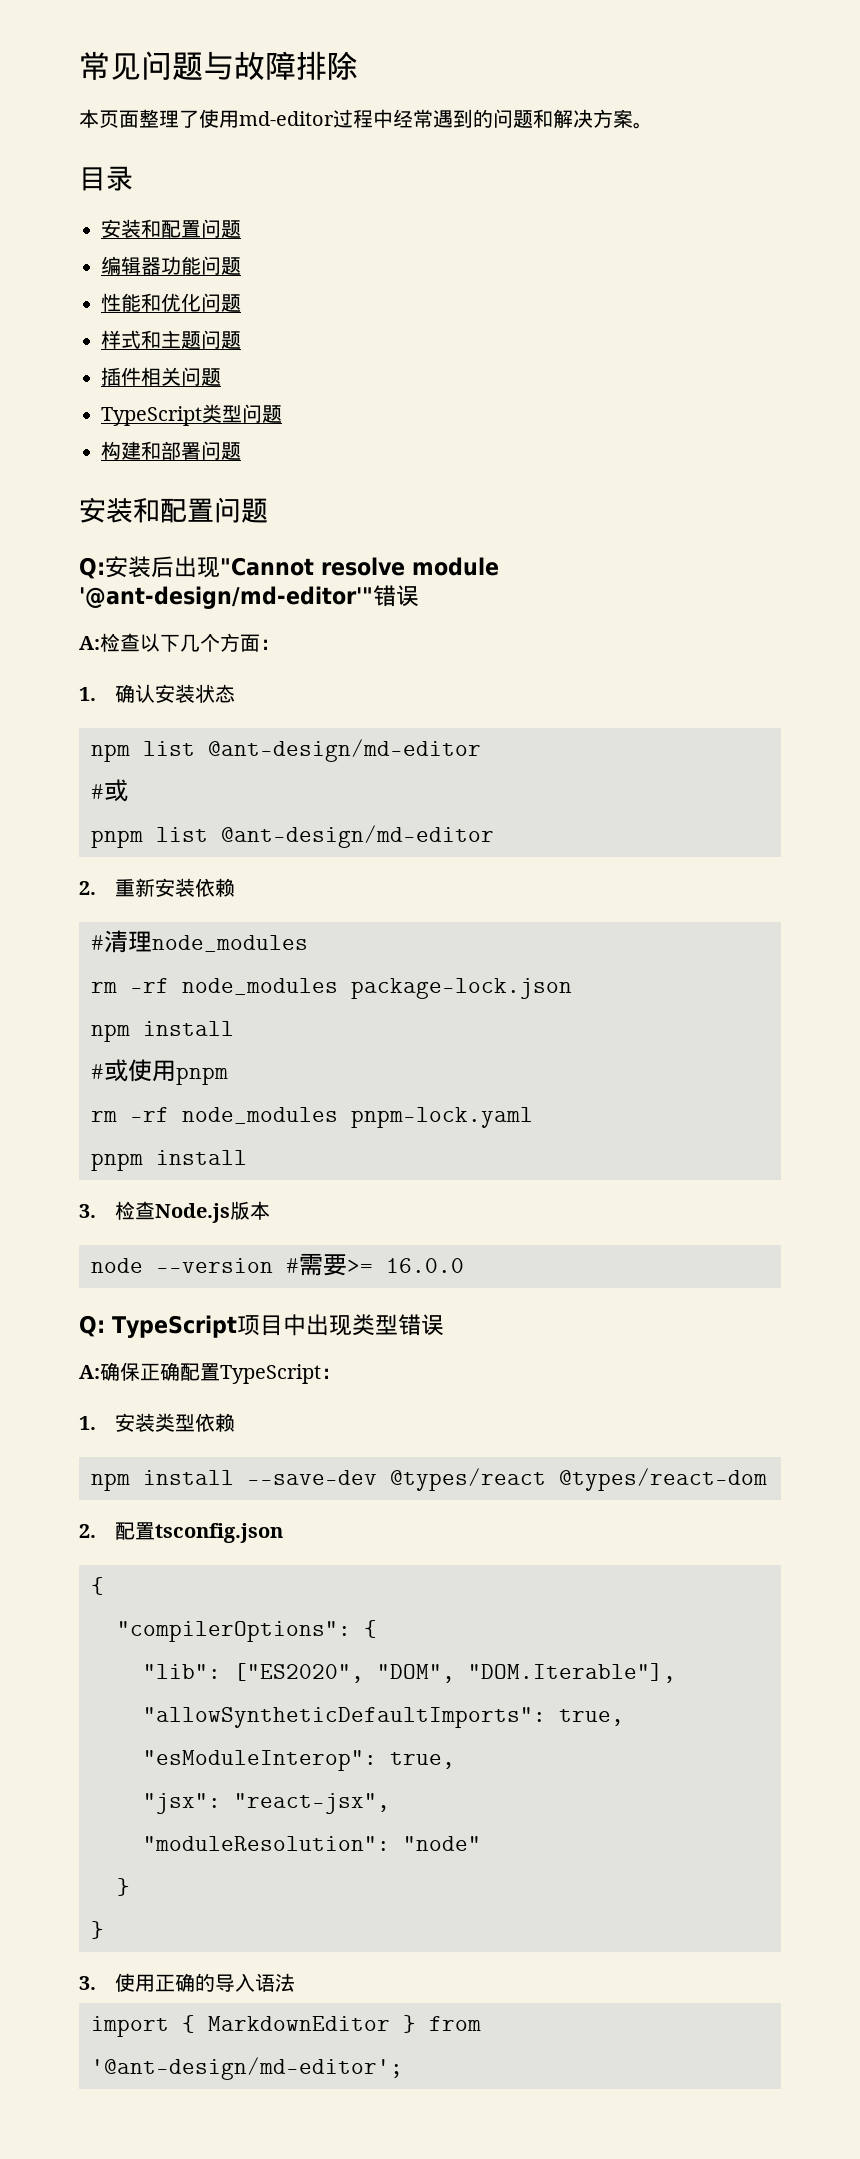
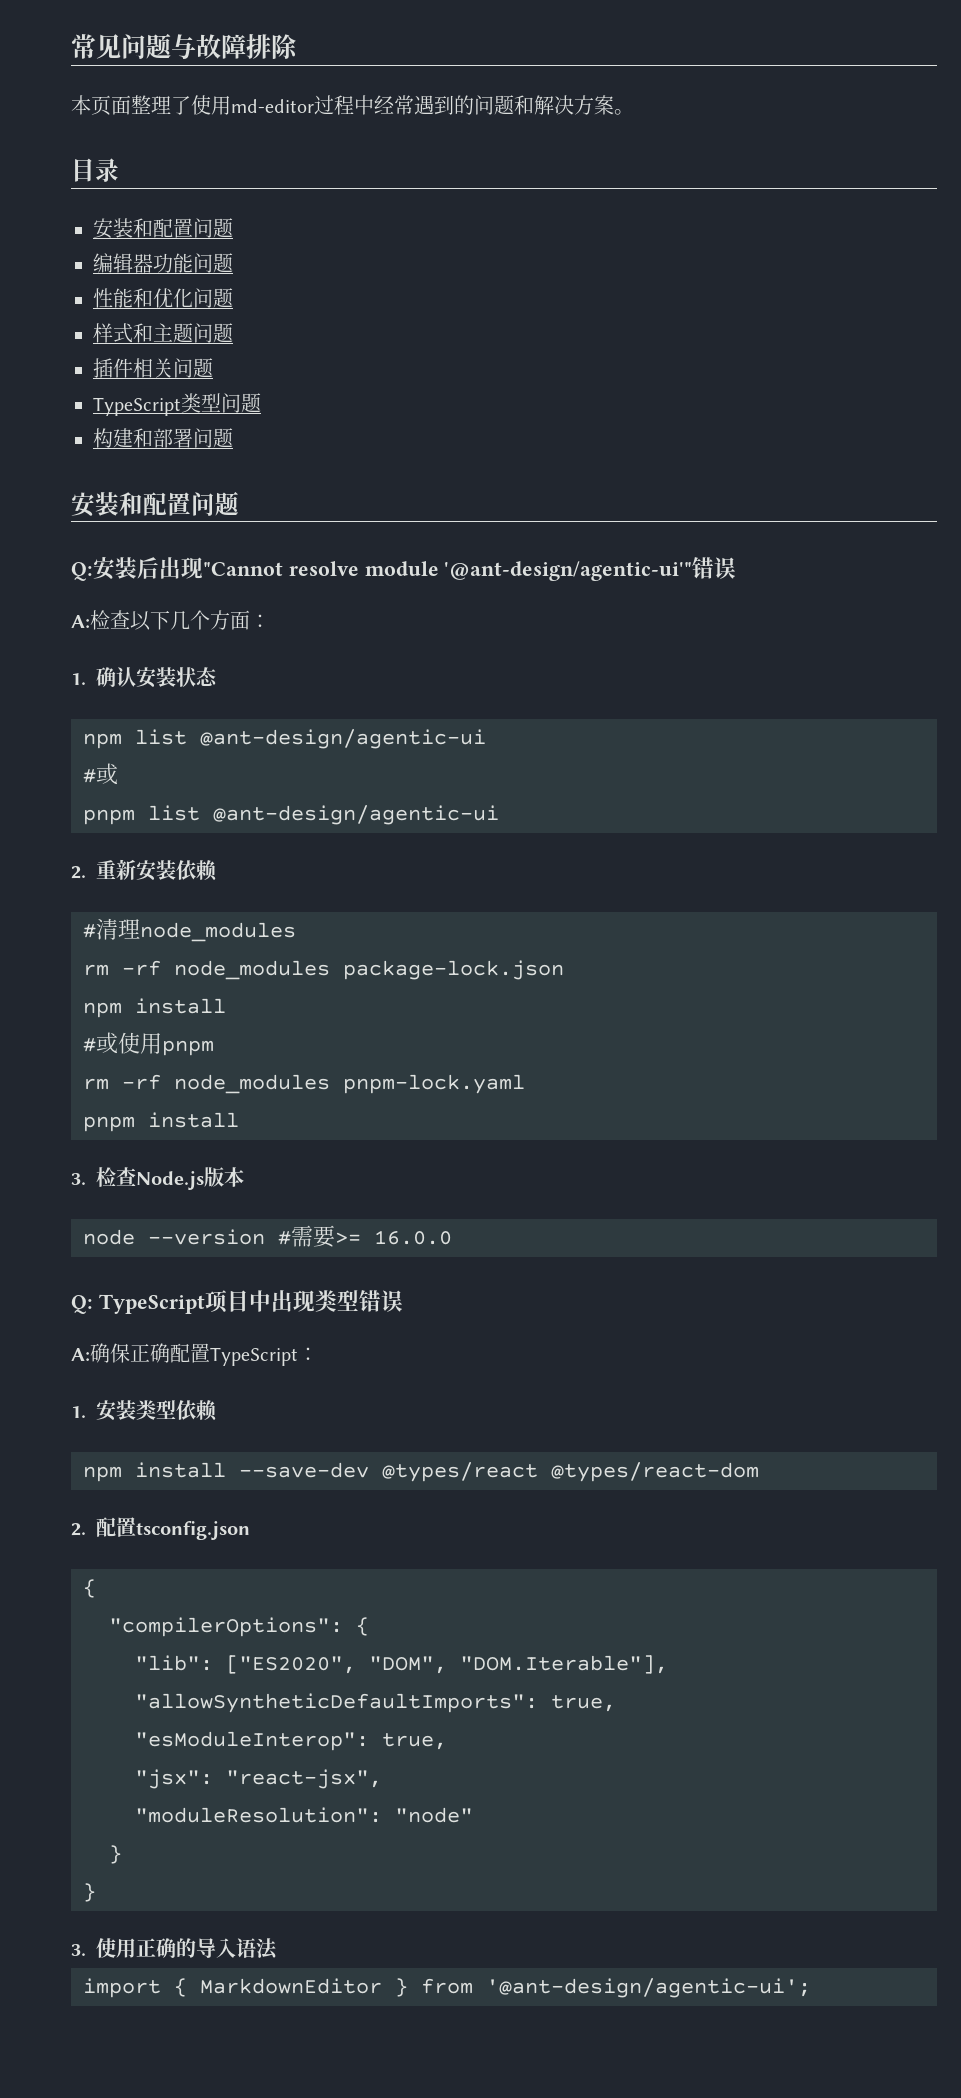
[79,586,373,609] '@ant-design/md-editor'" -> [444,561,693,581] '@ant-design/agentic-ui'"
[208,739,481,762] @ant-design/md-editor -> [200,729,486,749] @ant-design/agentic-ui
[221,825,494,848] @ant-design/md-editor -> [213,805,499,825] @ant-design/agentic-ui
[91,2057,403,2080] '@ant-design/md-editor'; -> [486,1978,811,1998] '@ant-design/agentic-ui';

